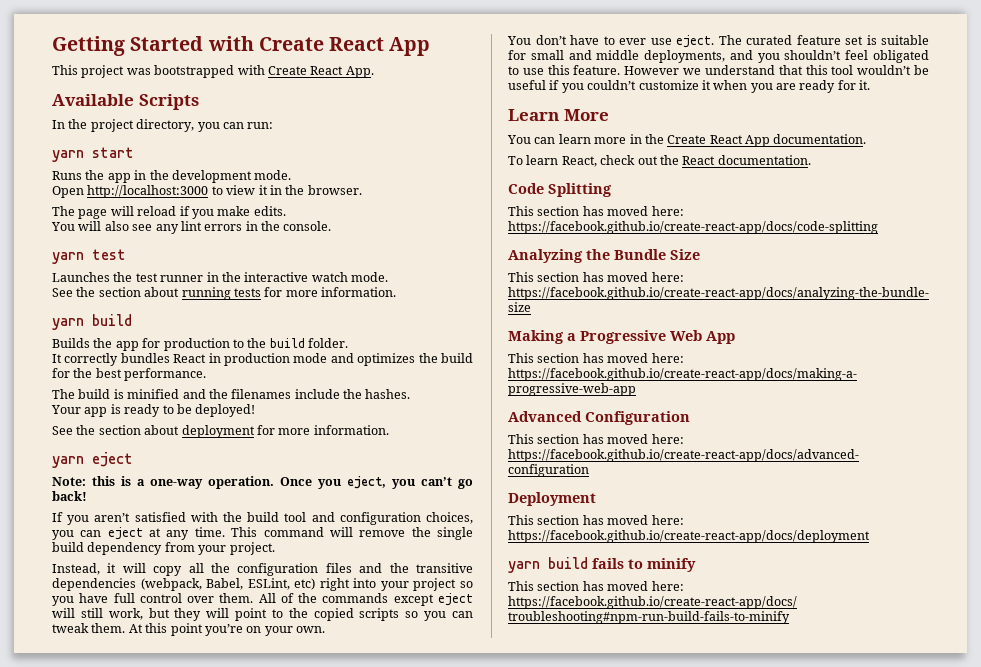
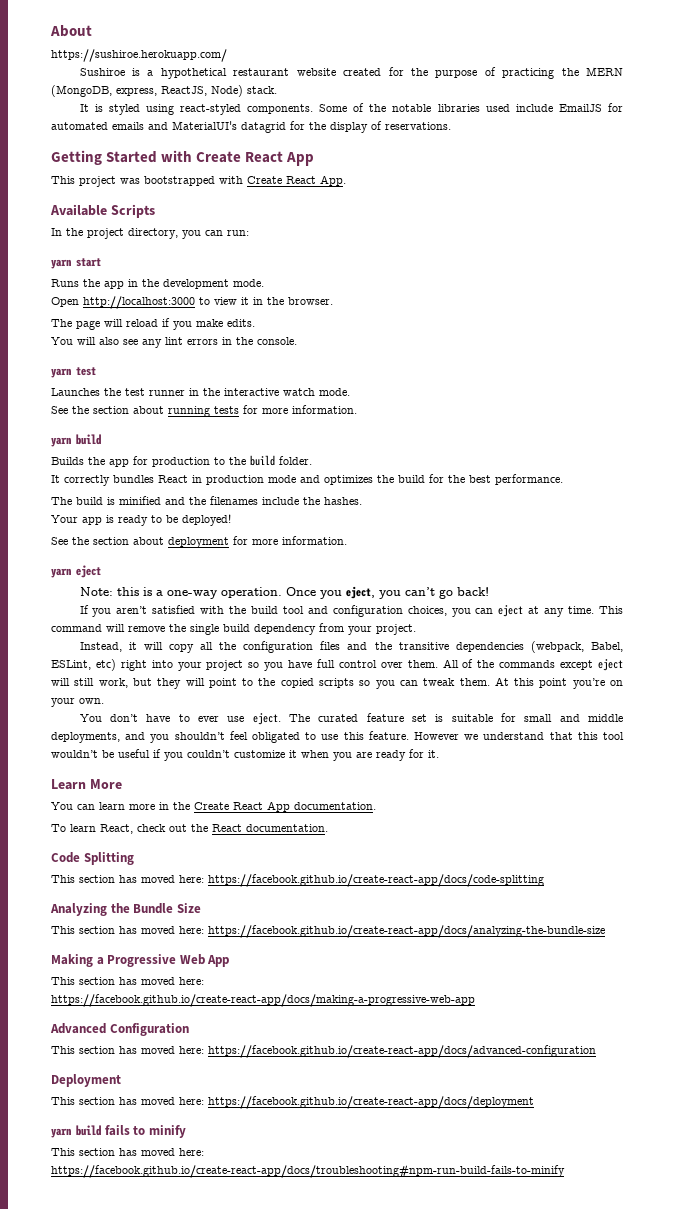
(52, 46) none -> [50,25,92,37] [51,49,227,62] [79,67,623,79] [51,85,277,97] [79,103,623,115] [51,121,451,133] About // https://sushiroe.herokuapp.com/ // Sushiroe is a hypothetical restaurant website created for the purpose of practicing the MERN (MongoDB, express, ReactJS, Node) stack. // It is styled using react-styled components. Some of the notable libraries used include EmailJS for automated emails and MaterialUI's datagrid for the display of reservations. //

